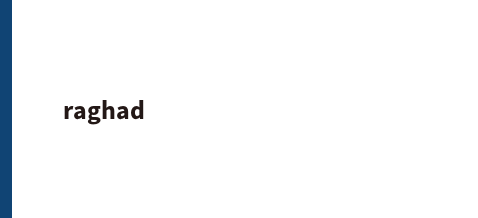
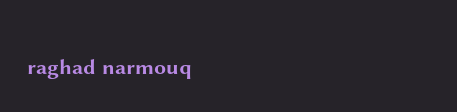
(145, 112) none -> [101,65,192,79] narmouq

